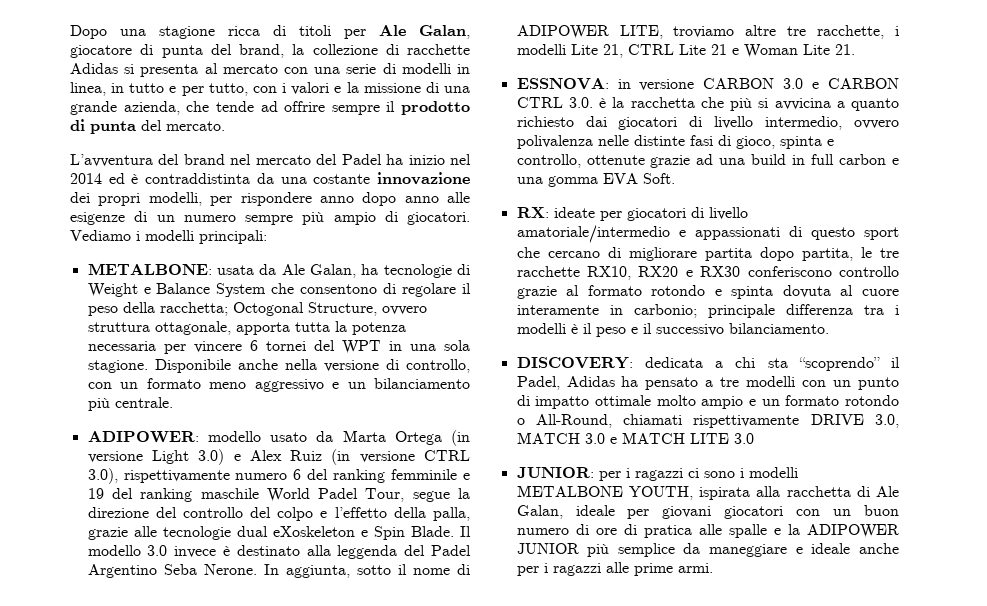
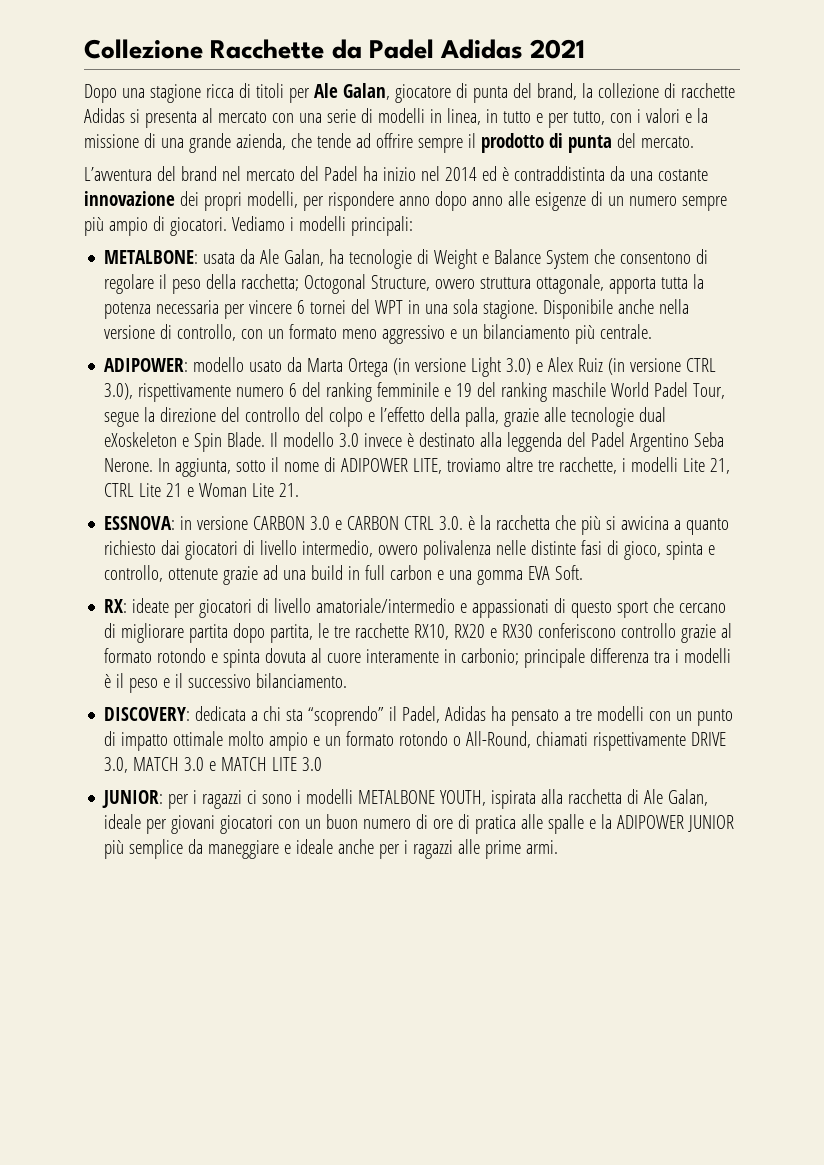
(70, 32) none -> [84,39,586,59] Collezione Racchette da Padel Adidas 2021 //

